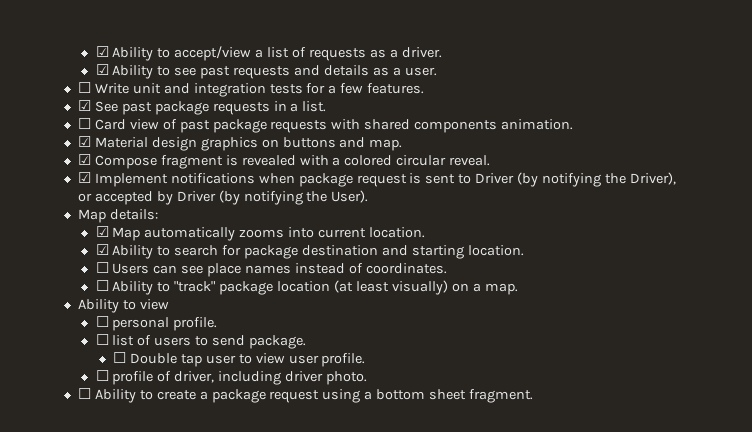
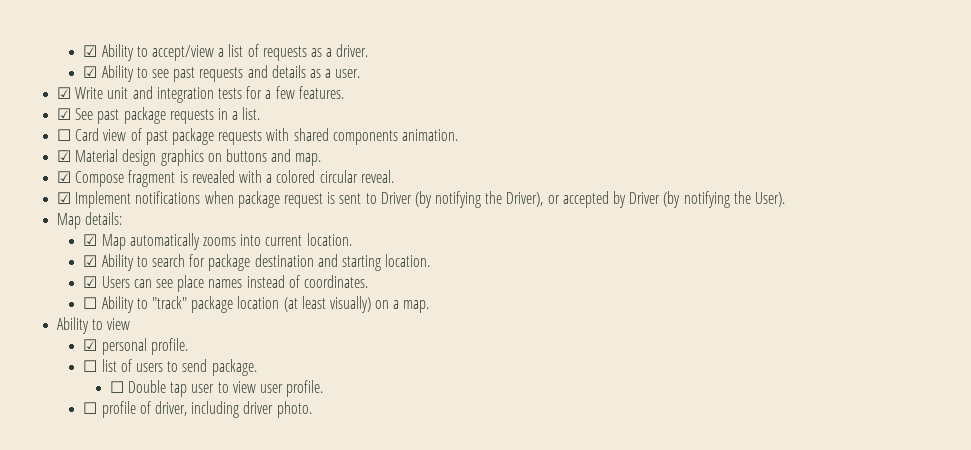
[77,82,91,93] ☐ -> [57,87,72,99] ☑
[95,262,109,273] ☐ -> [83,276,98,288] ☑
[95,316,109,327] ☐ -> [83,339,98,351] ☑
[77,388,534,403] // ☐ Ability to create a package request using a bottom sheet fragment. -> (312, 409) none

